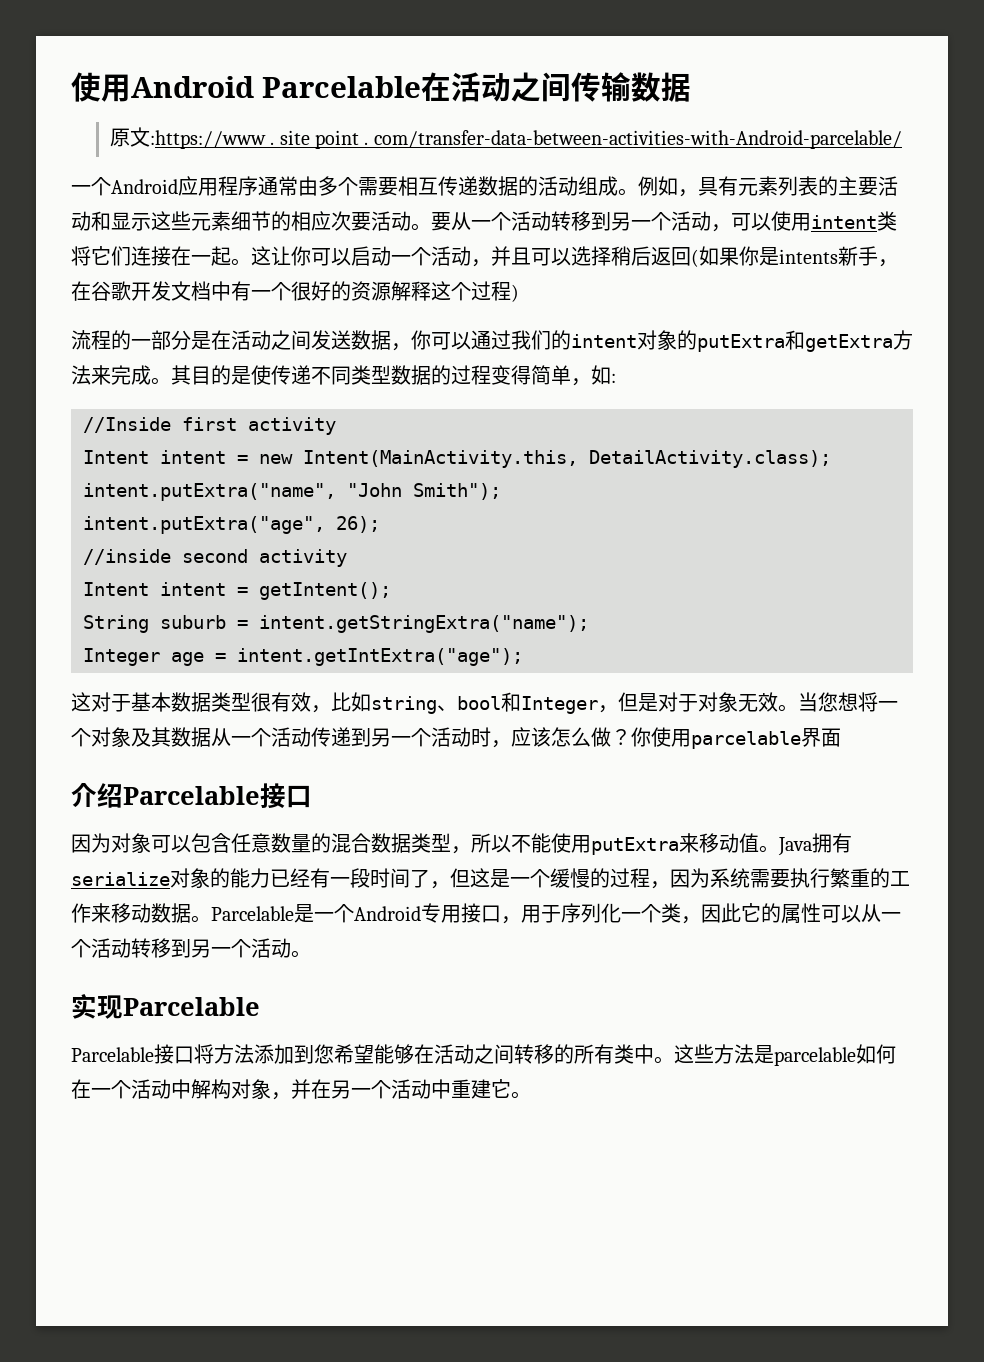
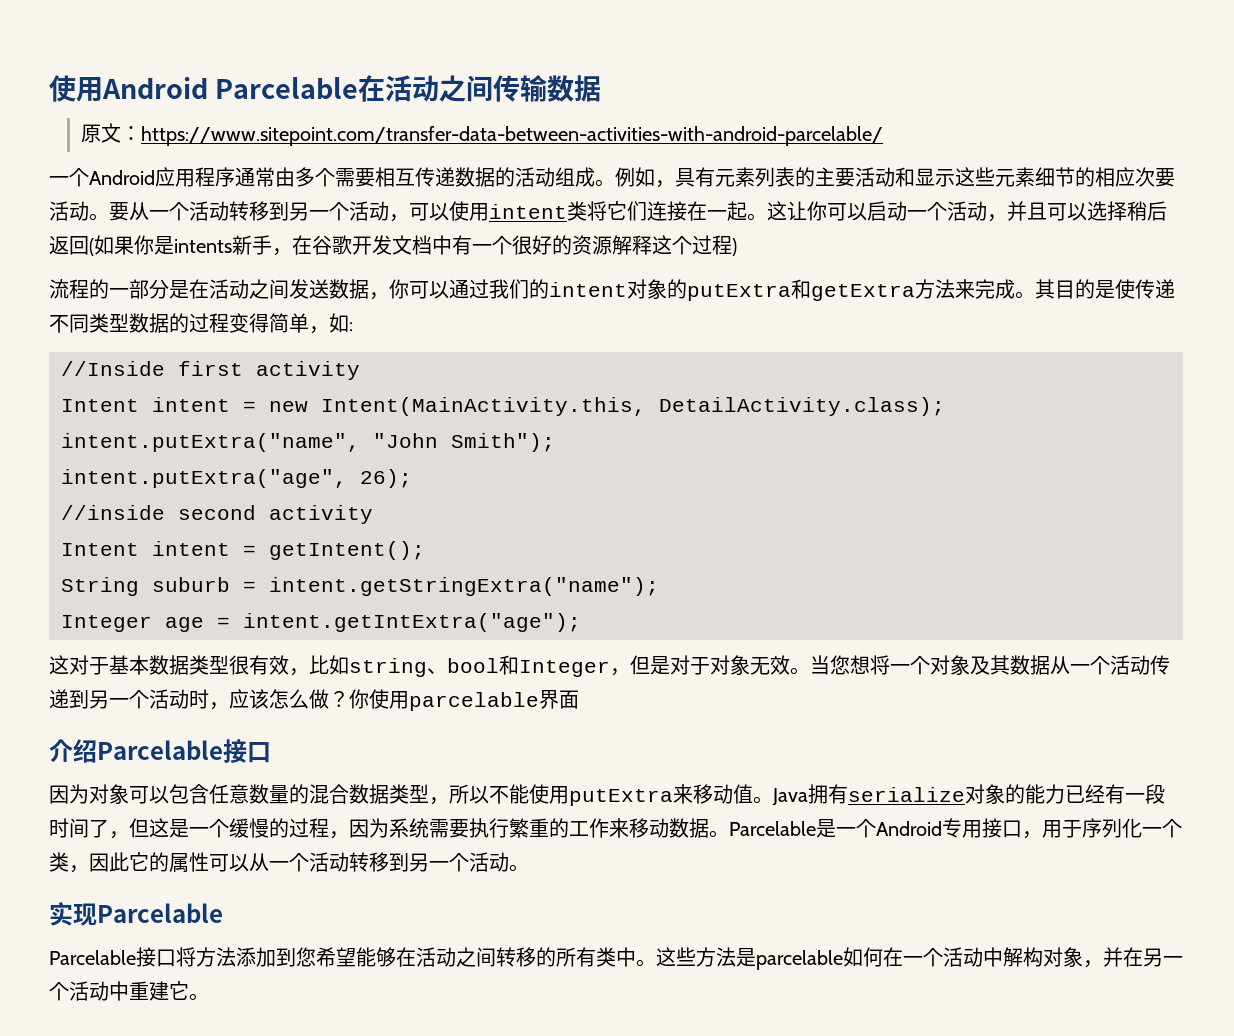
[149,130,902,149] :https://www . site point . com/transfer-data-between-activities-with-Android-parcelable/ -> [120,126,883,146] ：https://www.sitepoint.com/transfer-data-between-activities-with-android-parcelable/

